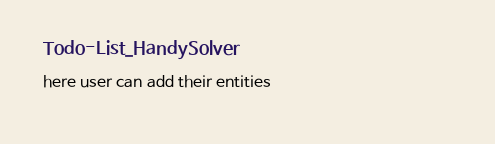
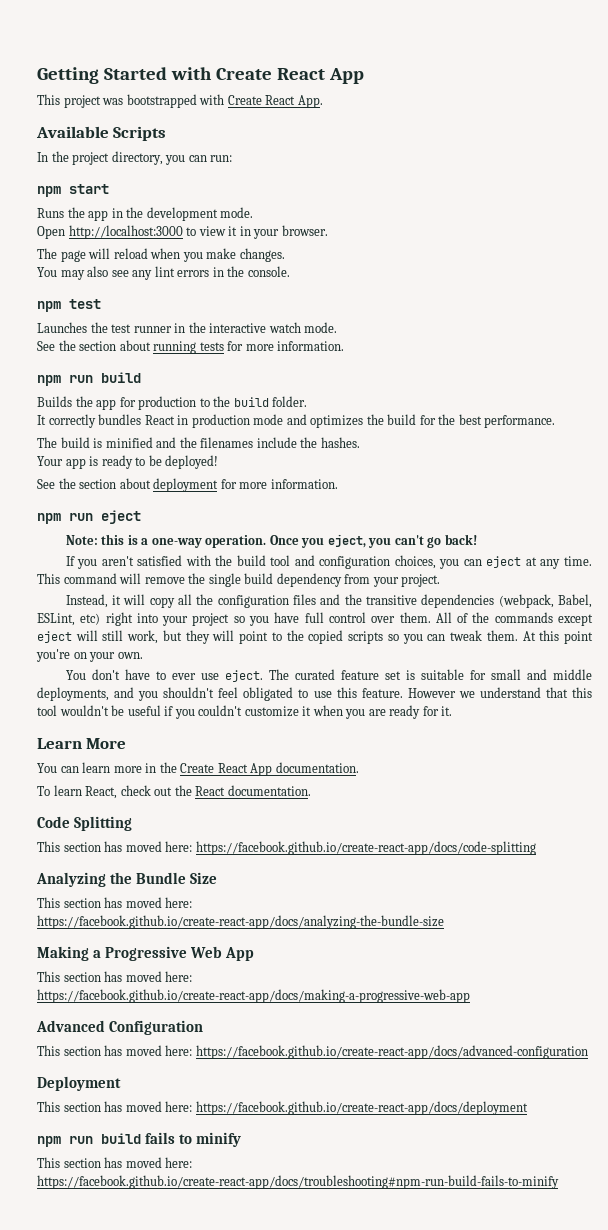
[43,40,240,60] [43,75,271,88] Todo-List_HandySolver // here user can add their entities -> [37,67,364,84] [37,94,323,108] [36,126,167,141] [37,151,233,165] [37,184,109,197] [37,207,254,221] [37,225,328,239] [37,248,285,262] [37,266,290,280] [37,299,101,312] [37,322,338,333] [37,340,345,354] [37,372,141,386] [37,396,308,410] [37,414,556,428] [37,437,360,448] [37,455,219,469] [37,478,338,492] [37,510,141,524] [65,534,477,548] [65,555,592,569] [37,573,441,587] [65,594,592,608] [37,612,594,626] [37,630,593,644] [36,649,143,662] [65,669,592,682] [37,687,592,701] [37,705,453,719] [37,738,127,749] [37,762,359,776] [37,785,311,799] [37,816,132,831] [37,841,536,855] [36,872,217,887] [37,897,193,908] [37,915,444,929] [37,946,254,961] [37,971,193,982] [37,989,470,1003] [36,1020,203,1035] [37,1045,588,1059] [37,1076,121,1091] [37,1101,528,1115] [37,1132,241,1147] [37,1157,193,1168] [37,1175,559,1189] Getting Started with Create React App // This project was bootstrapped with Create React App. // Available Scripts // In the project directory, you can run: // npm start // Runs the app in the development mode. // Open http://localhost:3000 to view it in your browser. // The page will reload when you make changes. // You may also see any lint errors in the console. // npm test // Launches the test runner in the interactive watch mode. // See the section about running tests for more information. // npm run build // Builds the app for production to the build folder. // It correctly bundles React in production mode and optimizes the build for the best performance. // The build is minified and the filenames include the hashes. // Your app is ready to be deployed! // See the section about deployment for more information. // npm run eject // Note: this is a one-way operation. Once you eject, you can't go back! // If you aren't satisfied with the build tool and configuration choices, you can eject at any time. This command will remove the single build dependency from your project. // Instead, it will copy all the configuration files and the transitive dependencies (webpack, Babel, ESLint, etc) right into your project so you have full control over them. All of the commands except eject will still work, but they will point to the copied scripts so you can tweak them. At this point you're on your own. // You don't have to ever use eject. The curated feature set is suitable for small and middle deployments, and you shouldn't feel obligated to use this feature. However we understand that this tool wouldn't be useful if you couldn't customize it when you are ready for it. // Learn More // You can learn more in the Create React App documentation. // To learn React, check out the React documentation. // Code Splitting // This section has moved here: https://facebook.github.io/create-react-app/docs/code-splitting // Analyzing the Bundle Size // This section has moved here: https://facebook.github.io/create-react-app/docs/analyzing-the-bundle-size // Making a Progressive Web App // This section has moved here: https://facebook.github.io/create-react-app/docs/making-a-progressive-web-app // Advanced Configuration // This section has moved here: https://facebook.github.io/create-react-app/docs/advanced-configuration // Deployment // This section has moved here: https://facebook.github.io/create-react-app/docs/deployment // npm run build fails to minify // This section has moved here: https://facebook.github.io/create-react-app/docs/troubleshooting#npm-run-build-fails-to-minify

